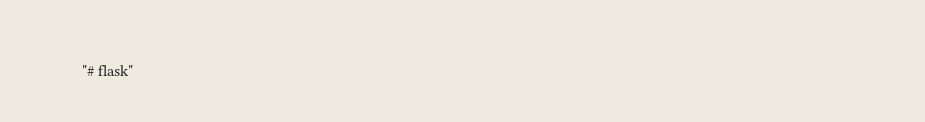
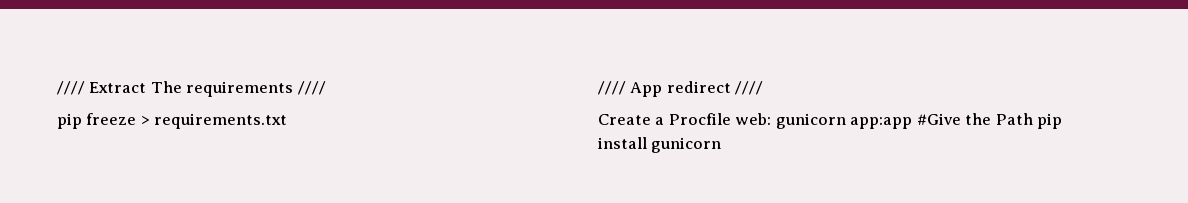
[82,65,134,76] "# flask" -> [57,81,326,97] [57,113,288,129] [598,81,764,97] [598,113,1063,129] [598,137,722,153] //// Extract The requirements //// // pip freeze > requirements.txt // //// App redirect //// // Create a Procfile web: gunicorn app:app #Give the Path pip install gunicorn

